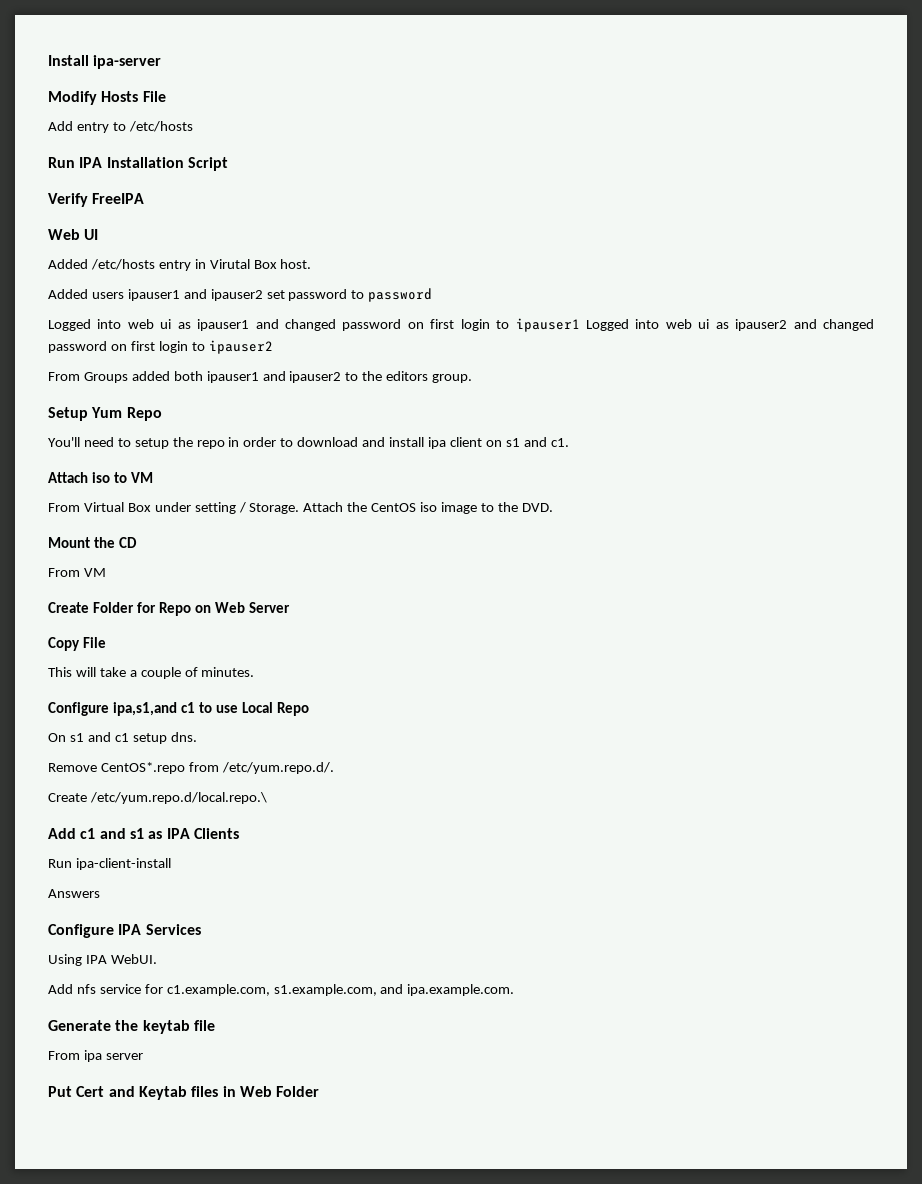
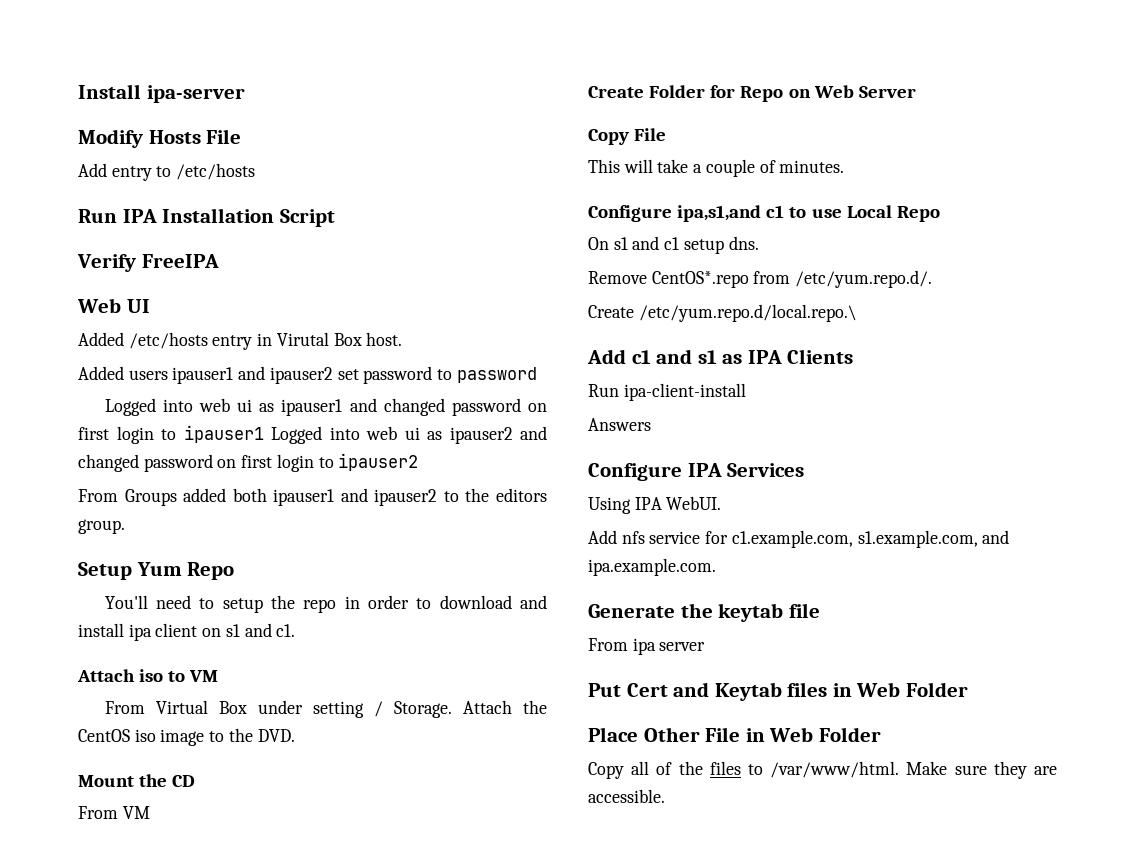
(320, 1091) none -> [588,727,881,742] [588,761,1057,779] [588,789,665,803] // Place Other File in Web Folder // Copy all of the files to /var/www/html. Make sure they are accessible.

